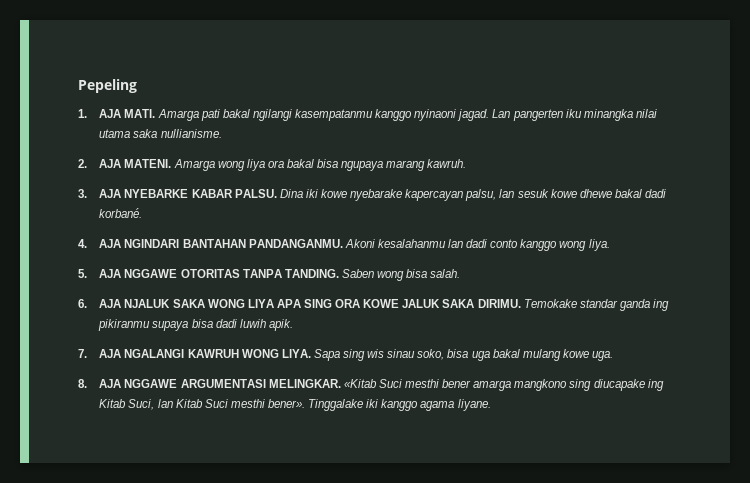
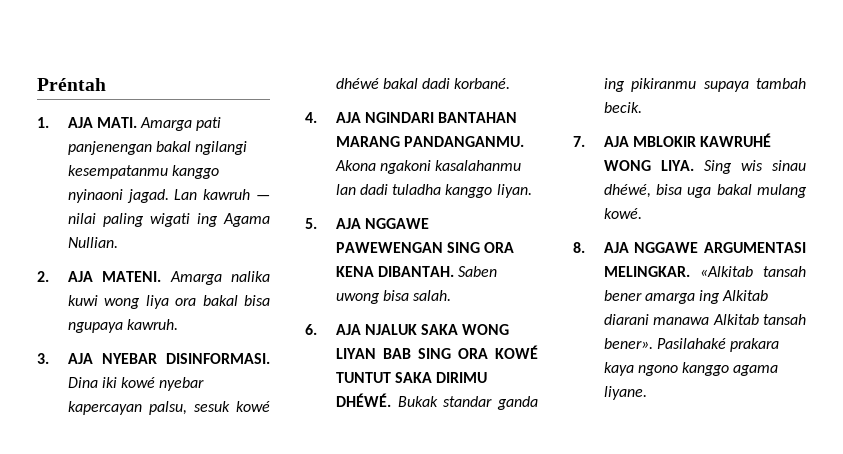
[78,79,137,93] Pepeling -> [37,78,106,91] Préntah
(220, 115) none -> [67,141,152,155] panjenengan
[294,109,373,121] kasempatanmu -> [67,165,168,179] kesempatanmu
[512,109,657,121] [99,129,222,138] pangerten iku minangka nilai utama saka nullianisme. -> [203,189,270,200] [67,213,270,227] [67,237,118,248] kawruh — nilai paling wigati ing Agama Nullian.
(215, 165) none -> [230,271,270,282] [67,295,98,306] nalika kuwi
[386,160,426,171] marang -> (123, 327) none
[124,189,612,201] NYEBARKE KABAR PALSU. Dina iki kowe nyebarake kapercayan palsu, lan sesuk kowe dhewe -> [101,353,270,364] [67,377,205,391] [67,401,270,415] [335,78,379,89] NYEBAR DISINFORMASI. Dina iki kowé nyebar kapercayan palsu, sesuk kowé dhéwé
[248,239,610,251] [78,269,404,281] PANDANGANMU. Akoni kesalahanmu lan dadi conto kanggo wong liya. // 5. AJA NGGAWE OTORITAS TANPA TANDING. Saben wong -> [335,136,525,147] [334,160,522,174] [335,184,532,198] [305,218,430,229] [335,242,515,253] [335,266,498,277] [335,293,380,304] MARANG PANDANGANMU. Akona ngakoni kasalahanmu lan dadi tuladha kanggo liyan. // 5. AJA NGGAWE PAWEWENGAN SING ORA KENA DIBANTAH. Saben uwong
[247,299,577,308] LIYA APA SING ORA KOWE JALUK SAKA DIRIMU. Temokake -> [335,345,538,359] [335,372,488,383] [335,393,438,407] LIYAN BAB SING ORA KOWÉ TUNTUT SAKA DIRIMU DHÉWÉ. Bukak
[191,319,293,331] [78,349,365,361] bisa dadi luwih apik. // 7. AJA NGALANGI KAWRUH WONG LIYA. Sapa sing -> [756,78,806,89] [603,102,642,113] [573,133,772,147] [603,160,732,174] tambah becik. // 7. AJA MBLOKIR KAWRUHÉ WONG LIYA. Sing
[417,349,445,360] soko, -> [603,184,651,198] dhéwé,
[562,349,613,361] kowe uga. -> [603,208,642,219] kowé.
[343,379,664,391] [99,399,379,411] «Kitab Suci mesthi bener amarga mangkono sing diucapake ing Kitab Suci, lan Kitab Suci mesthi bener». Tinggalake iki -> [699,266,806,277] [603,290,769,304] [603,314,806,325] [603,338,780,352] [603,362,679,376] «Alkitab tansah bener amarga ing Alkitab diarani manawa Alkitab tansah bener». Pasilahaké prakara kaya ngono

